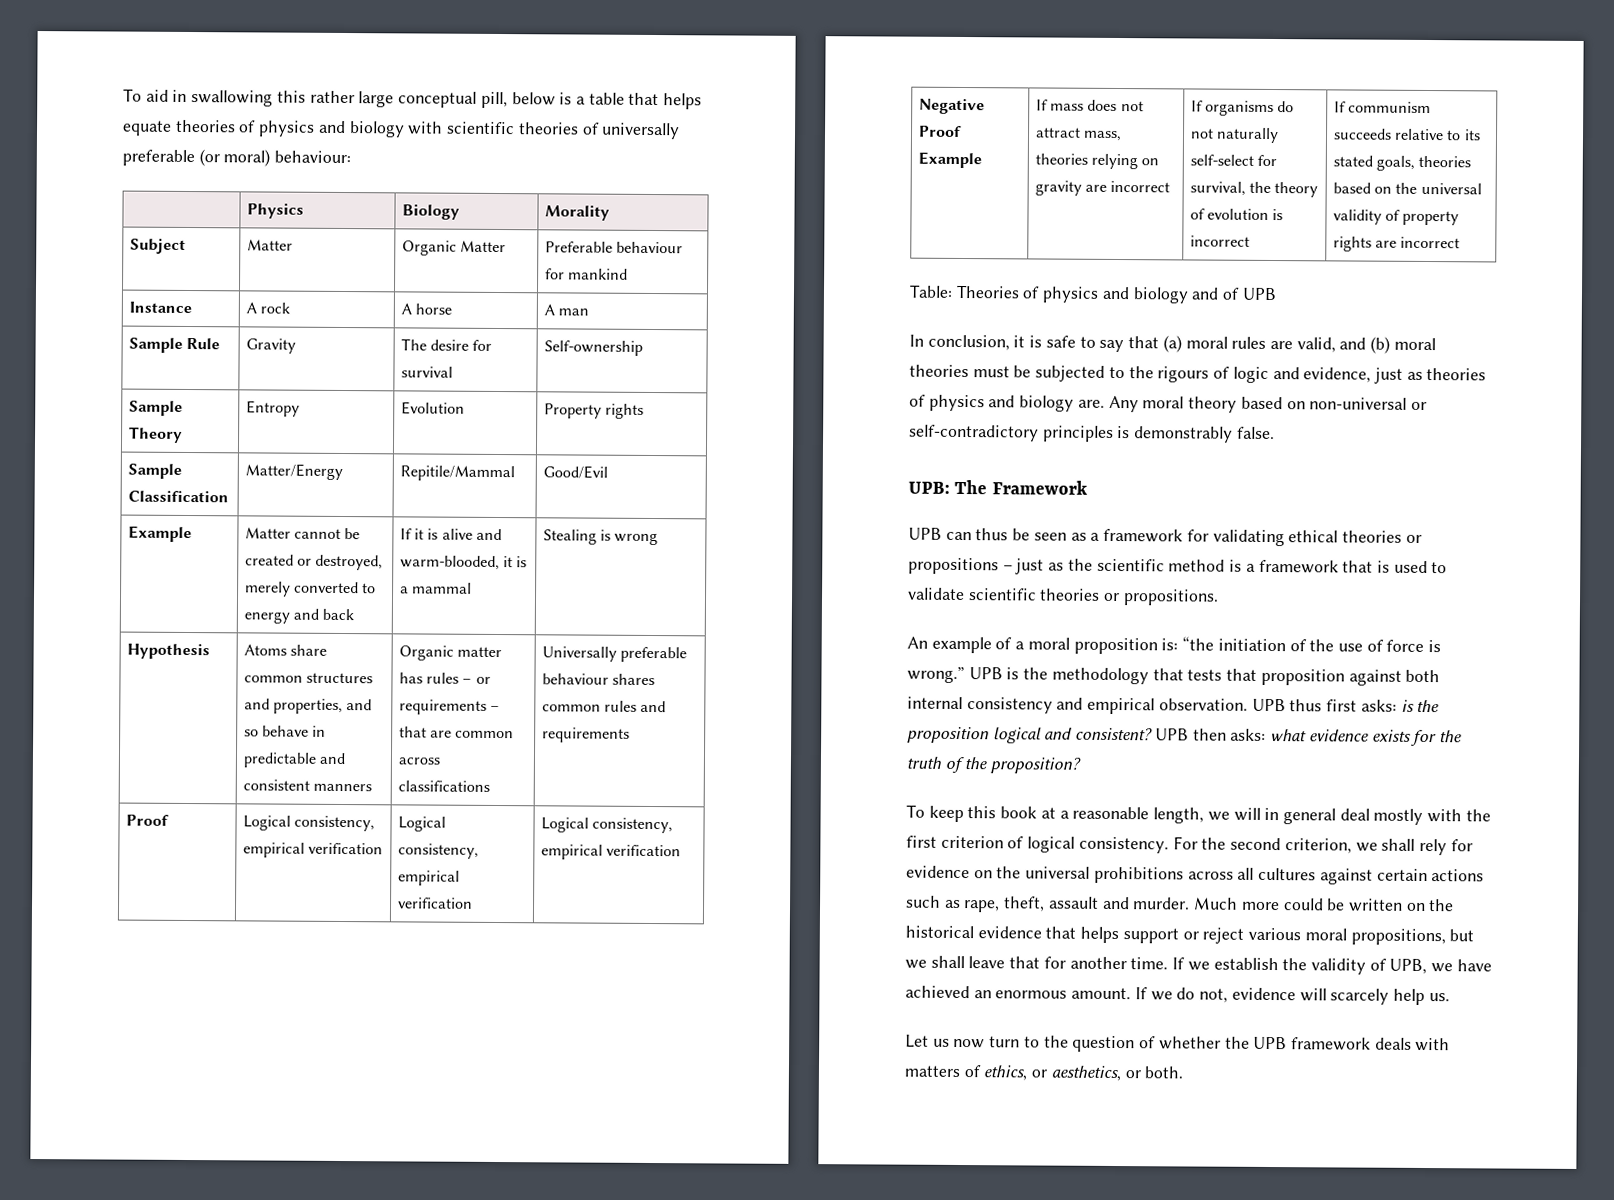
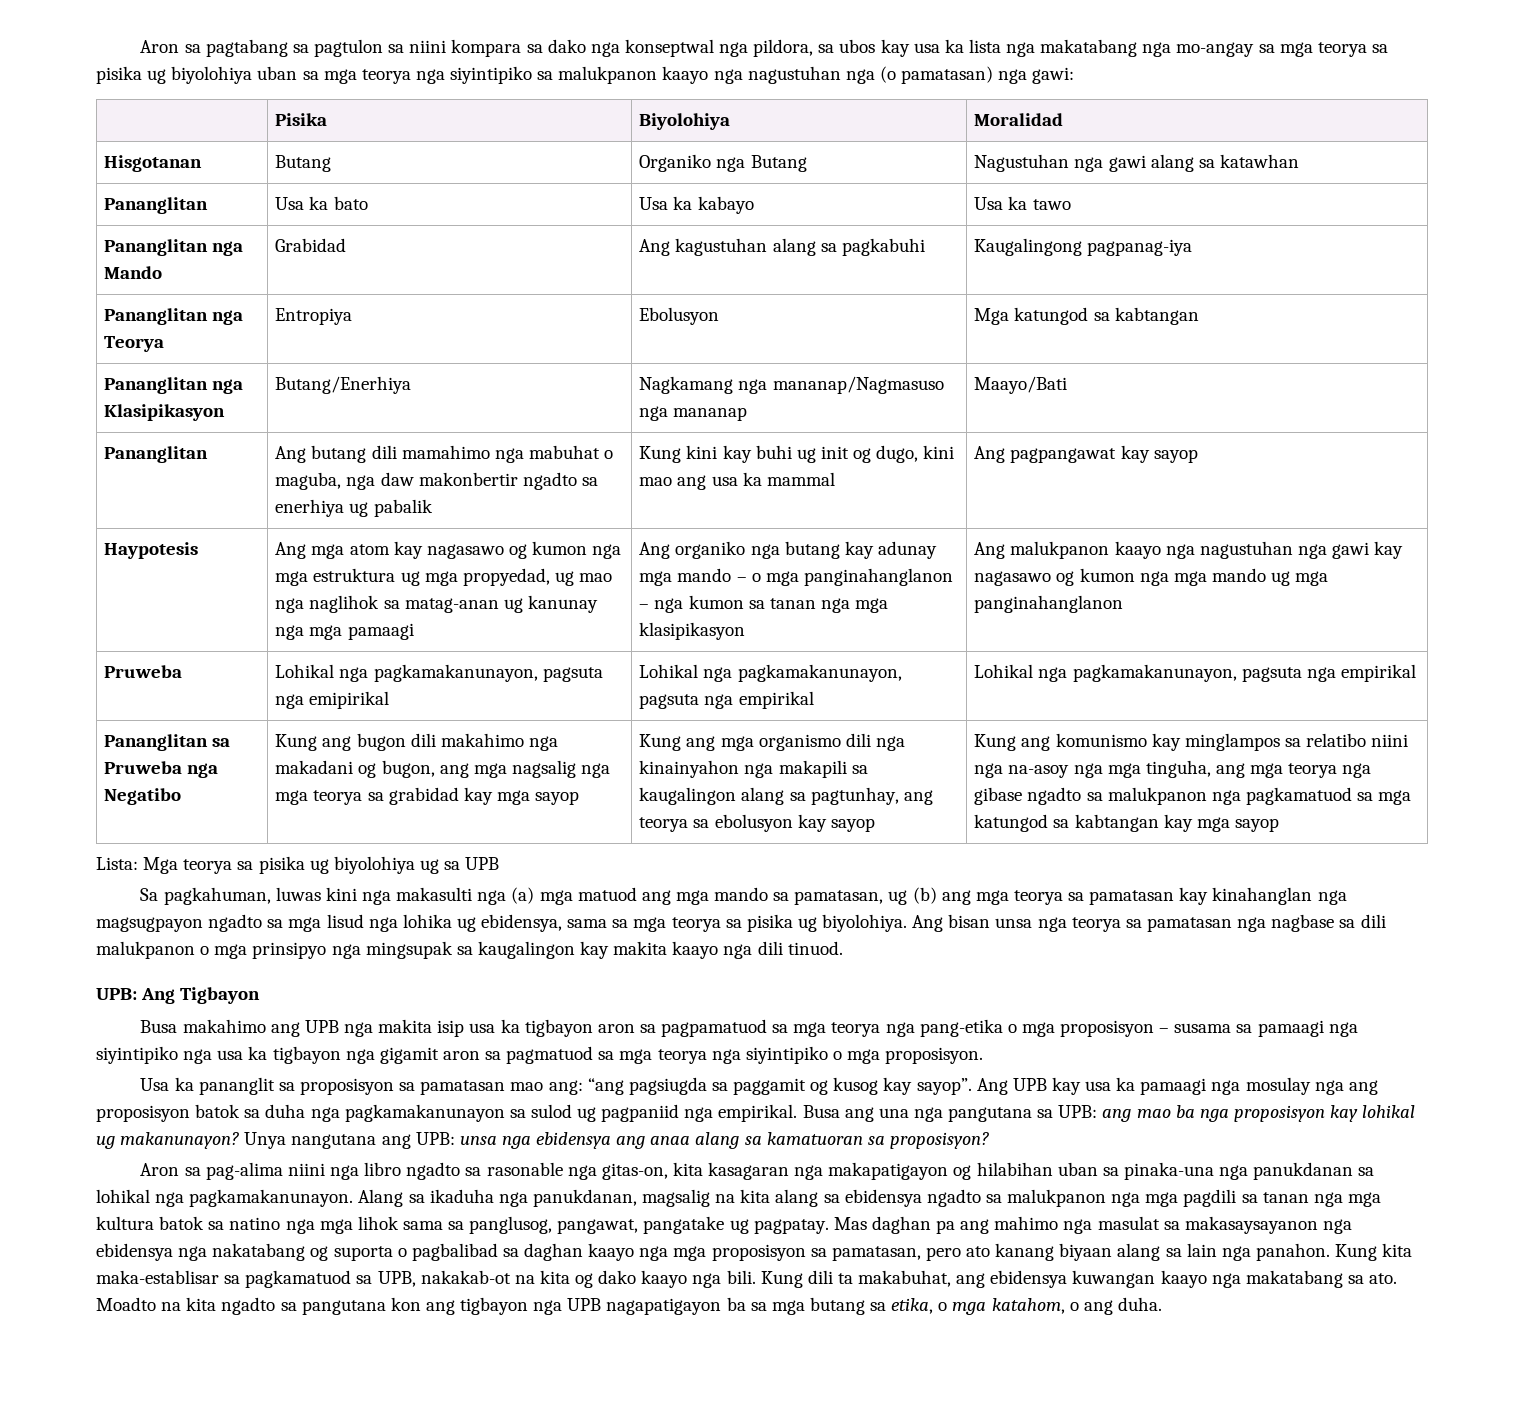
[123,88,703,110] [122,119,681,140] [122,149,352,167] [246,203,304,219] [401,204,460,220] [544,205,610,221] [129,238,186,254] [246,239,293,251] [401,240,506,256] [544,241,683,254] [544,268,628,280] [128,301,192,314] [245,302,290,314] [400,303,452,315] [543,304,589,316] [128,337,220,353] [245,338,296,354] [400,338,493,351] [400,366,453,378] [543,340,643,356] [128,400,183,416] [128,426,183,443] [245,400,300,417] [400,401,465,415] [543,403,644,419] [127,463,182,479] [127,490,229,503] [244,463,343,480] [399,465,515,482] [542,465,608,479] [127,525,192,543] [244,527,361,540] [244,554,384,571] [244,581,377,597] [243,608,355,624] [399,528,502,541] [399,555,528,571] [399,582,472,594] [542,529,659,546] [126,643,210,660] [243,644,327,656] [243,672,373,684] [243,698,373,715] [243,725,327,737] [242,752,346,768] [242,779,372,792] [398,645,502,661] [398,672,491,684] [398,699,500,715] [398,726,515,739] [397,757,440,765] [397,780,490,792] [541,646,687,663] [541,673,655,686] [541,700,667,713] [541,727,630,743] [125,814,169,826] [242,815,375,832] [242,842,383,858] [397,816,446,832] [397,843,479,859] [397,870,460,886] [397,897,473,909] [540,817,673,834] [540,844,681,860] [918,98,985,115] [917,125,962,137] [917,151,982,169] [1035,99,1144,112] [1034,127,1122,142] [1034,153,1160,170] [1034,180,1171,196] [1190,100,1295,117] [1189,127,1279,144] [1189,154,1277,167] [1189,181,1319,198] [1189,208,1284,221] [1189,235,1250,247] [1333,101,1431,114] [1332,128,1481,141] [1332,155,1472,171] [1332,182,1482,195] [1332,209,1460,226] [1332,236,1461,252] [909,284,1277,304] [909,334,1436,354] [909,364,1487,384] [909,394,1427,413] [909,424,1275,443] [908,479,1088,495] [908,527,1422,547] [908,557,1448,575] [908,587,1219,606] [907,636,1442,655] [907,666,1441,686] [907,696,1440,715] [907,726,1462,747] [906,756,1082,774] [906,804,1491,825] [906,835,1473,856] [906,865,1485,885] [906,895,1455,913] [905,925,1475,946] [905,955,1492,975] [905,985,1450,1005] [905,1034,1451,1053] [904,1065,1184,1082] To aid in swallowing this rather large conceptual pill, below is a table that helps equate theories of physics and biology with scientific theories of universally preferable (or moral) behaviour: // | Physics | Biology | Morality // Subject | Matter | Organic Matter | Preferable behaviour for mankind // Instance | A rock | A horse | A man // Sample Rule | Gravity | The desire for survival | Self-ownership // Sample Theory | Entropy | Evolution | Property rights // Sample Classification | Matter/Energy | Repitile/Mammal | Good/Evil // Example | Matter cannot be created or destroyed, merely converted to energy and back | If it is alive and warm-blooded, it is a mammal | Stealing is wrong // Hypothesis | Atoms share common structures and properties, and so behave in predictable and consistent manners | Organic matter has rules – or requirements – that are common across classifications | Universally preferable behaviour shares common rules and requirements // Proof | Logical consistency, empirical verification | Logical consistency, empirical verification | Logical consistency, empirical verification // Negative Proof Example | If mass does not attract mass, theories relying on gravity are incorrect | If organisms do not naturally self-select for survival, the theory of evolution is incorrect | If communism succeeds relative to its stated goals, theories based on the universal validity of property rights are incorrect // Table: Theories of physics and biology and of UPB // In conclusion, it is safe to say that (a) moral rules are valid, and (b) moral theories must be subjected to the rigours of logic and evidence, just as theories of physics and biology are. Any moral theory based on non-universal or self-contradictory principles is demonstrably false. // UPB: The Framework // UPB can thus be seen as a framework for validating ethical theories or propositions – just as the scientific method is a framework that is used to validate scientific theories or propositions. // An example of a moral proposition is: “the initiation of the use of force is wrong.” UPB is the methodology that tests that proposition against both internal consistency and empirical observation. UPB thus first asks: is the proposition logical and consistent? UPB then asks: what evidence exists for the truth of the proposition? // To keep this book at a reasonable length, we will in general deal mostly with the first criterion of logical consistency. For the second criterion, we shall rely for evidence on the universal prohibitions across all cultures against certain actions such as rape, theft, assault and murder. Much more could be written on the historical evidence that helps support or reject various moral propositions, but we shall leave that for another time. If we establish the validity of UPB, we have achieved an enormous amount. If we do not, evidence will scarcely help us. // Let us now turn to the question of whether the UPB framework deals with matters of ethics, or aesthetics, or both. -> [140,39,1388,57] [96,66,1075,84] [275,113,328,126] [639,113,731,130] [974,113,1064,126] [104,155,203,172] [275,155,332,172] [639,154,807,172] [974,154,1299,172] [104,197,209,214] [275,196,368,210] [639,196,754,214] [974,196,1071,210] [104,239,244,256] [104,266,163,279] [275,238,347,252] [639,238,925,256] [974,238,1193,256] [104,308,244,325] [104,336,165,352] [275,308,353,325] [639,307,720,325] [974,307,1199,325] [104,377,244,394] [104,404,226,421] [275,376,412,394] [639,376,944,394] [639,406,748,421] [974,376,1068,394] [104,446,209,463] [275,445,614,463] [275,472,598,490] [275,499,433,517] [639,445,955,463] [639,472,835,490] [974,445,1198,463] [104,542,199,559] [275,541,622,559] [275,568,613,586] [275,595,598,613] [275,623,414,640] [639,541,937,559] [639,568,953,586] [639,595,889,613] [639,622,746,640] [974,541,1404,559] [974,568,1329,586] [974,595,1124,613] [104,665,183,678] [275,664,603,682] [275,691,390,709] [639,664,902,682] [639,691,814,709] [974,664,1416,682] [104,734,231,751] [104,761,219,778] [104,788,182,805] [275,733,558,751] [275,760,611,778] [275,787,580,805] [639,733,905,751] [639,760,868,778] [639,787,933,805] [639,814,875,832] [974,733,1409,751] [974,760,1372,778] [974,787,1412,805] [974,814,1279,832] [96,856,500,874] [140,887,1347,905] [96,914,1386,932] [96,941,843,959] [96,987,261,1004] [140,1019,1358,1037] [96,1046,984,1064] [140,1077,1378,1095] [96,1104,1416,1122] [96,1132,989,1149] [140,1162,1375,1180] [96,1189,1381,1207] [96,1216,1352,1234] [96,1243,1413,1261] [96,1270,1398,1288] [96,1297,1162,1315] Aron sa pagtabang sa pagtulon sa niini kompara sa dako nga konseptwal nga pildora, sa ubos kay usa ka lista nga makatabang nga mo-angay sa mga teorya sa pisika ug biyolohiya uban sa mga teorya nga siyintipiko sa malukpanon kaayo nga nagustuhan nga (o pamatasan) nga gawi: // | Pisika | Biyolohiya | Moralidad // Hisgotanan | Butang | Organiko nga Butang | Nagustuhan nga gawi alang sa katawhan // Pananglitan | Usa ka bato | Usa ka kabayo | Usa ka tawo // Pananglitan nga Mando | Grabidad | Ang kagustuhan alang sa pagkabuhi | Kaugalingong pagpanag-iya // Pananglitan nga Teorya | Entropiya | Ebolusyon | Mga katungod sa kabtangan // Pananglitan nga Klasipikasyon | Butang/Enerhiya | Nagkamang nga mananap/Nagmasuso nga mananap | Maayo/Bati // Pananglitan | Ang butang dili mamahimo nga mabuhat o maguba, nga daw makonbertir ngadto sa enerhiya ug pabalik | Kung kini kay buhi ug init og dugo, kini mao ang usa ka mammal | Ang pagpangawat kay sayop // Haypotesis | Ang mga atom kay nagasawo og kumon nga mga estruktura ug mga propyedad, ug mao nga naglihok sa matag-anan ug kanunay nga mga pamaagi | Ang organiko nga butang kay adunay mga mando – o mga panginahanglanon – nga kumon sa tanan nga mga klasipikasyon | Ang malukpanon kaayo nga nagustuhan nga gawi kay nagasawo og kumon nga mga mando ug mga panginahanglanon // Pruweba | Lohikal nga pagkamakanunayon, pagsuta nga emipirikal | Lohikal nga pagkamakanunayon, pagsuta nga empirikal | Lohikal nga pagkamakanunayon, pagsuta nga empirikal // Pananglitan sa Pruweba nga Negatibo | Kung ang bugon dili makahimo nga makadani og bugon, ang mga nagsalig nga mga teorya sa grabidad kay mga sayop | Kung ang mga organismo dili nga kinainyahon nga makapili sa kaugalingon alang sa pagtunhay, ang teorya sa ebolusyon kay sayop | Kung ang komunismo kay minglampos sa relatibo niini nga na-asoy nga mga tinguha, ang mga teorya nga gibase ngadto sa malukpanon nga pagkamatuod sa mga katungod sa kabtangan kay mga sayop // Lista: Mga teorya sa pisika ug biyolohiya ug sa UPB // Sa pagkahuman, luwas kini nga makasulti nga (a) mga matuod ang mga mando sa pamatasan, ug (b) ang mga teorya sa pamatasan kay kinahanglan nga magsugpayon ngadto sa mga lisud nga lohika ug ebidensya, sama sa mga teorya sa pisika ug biyolohiya. Ang bisan unsa nga teorya sa pamatasan nga nagbase sa dili malukpanon o mga prinsipyo nga mingsupak sa kaugalingon kay makita kaayo nga dili tinuod. // UPB: Ang Tigbayon // Busa makahimo ang UPB nga makita isip usa ka tigbayon aron sa pagpamatuod sa mga teorya nga pang-etika o mga proposisyon – susama sa pamaagi nga siyintipiko nga usa ka tigbayon nga gigamit aron sa pagmatuod sa mga teorya nga siyintipiko o mga proposisyon. // Usa ka pananglit sa proposisyon sa pamatasan mao ang: “ang pagsiugda sa paggamit og kusog kay sayop”. Ang UPB kay usa ka pamaagi nga mosulay nga ang proposisyon batok sa duha nga pagkamakanunayon sa sulod ug pagpaniid nga empirikal. Busa ang una nga pangutana sa UPB: ang mao ba nga proposisyon kay lohikal ug makanunayon? Unya nangutana ang UPB: unsa nga ebidensya ang anaa alang sa kamatuoran sa proposisyon? // Aron sa pag-alima niini nga libro ngadto sa rasonable nga gitas-on, kita kasagaran nga makapatigayon og hilabihan uban sa pinaka-una nga panukdanan sa lohikal nga pagkamakanunayon. Alang sa ikaduha nga panukdanan, magsalig na kita alang sa ebidensya ngadto sa malukpanon nga mga pagdili sa tanan nga mga kultura batok sa natino nga mga lihok sama sa panglusog, pangawat, pangatake ug pagpatay. Mas daghan pa ang mahimo nga masulat sa makasaysayanon nga ebidensya nga nakatabang og suporta o pagbalibad sa daghan kaayo nga mga proposisyon sa pamatasan, pero ato kanang biyaan alang sa lain nga panahon. Kung kita maka-establisar sa pagkamatuod sa UPB, nakakab-ot na kita og dako kaayo nga bili. Kung dili ta makabuhat, ang ebidensya kuwangan kaayo nga makatabang sa ato. Moadto na kita ngadto sa pangutana kon ang tigbayon nga UPB nagapatigayon ba sa mga butang sa etika, o mga katahom, o ang duha.

